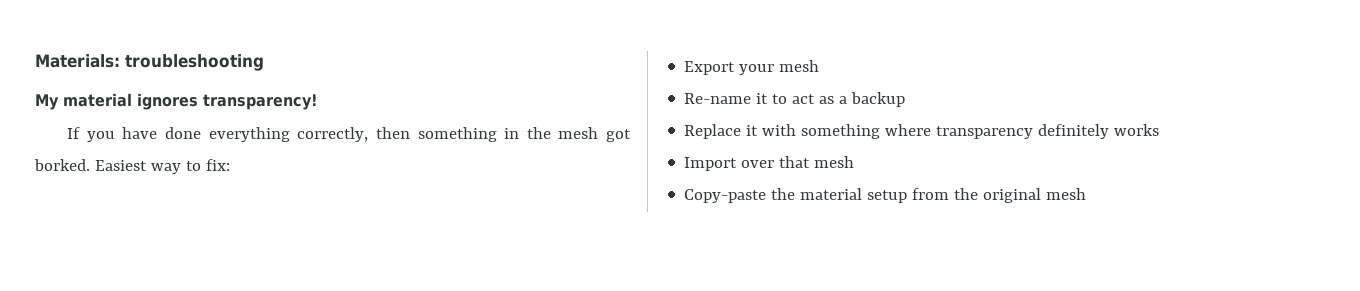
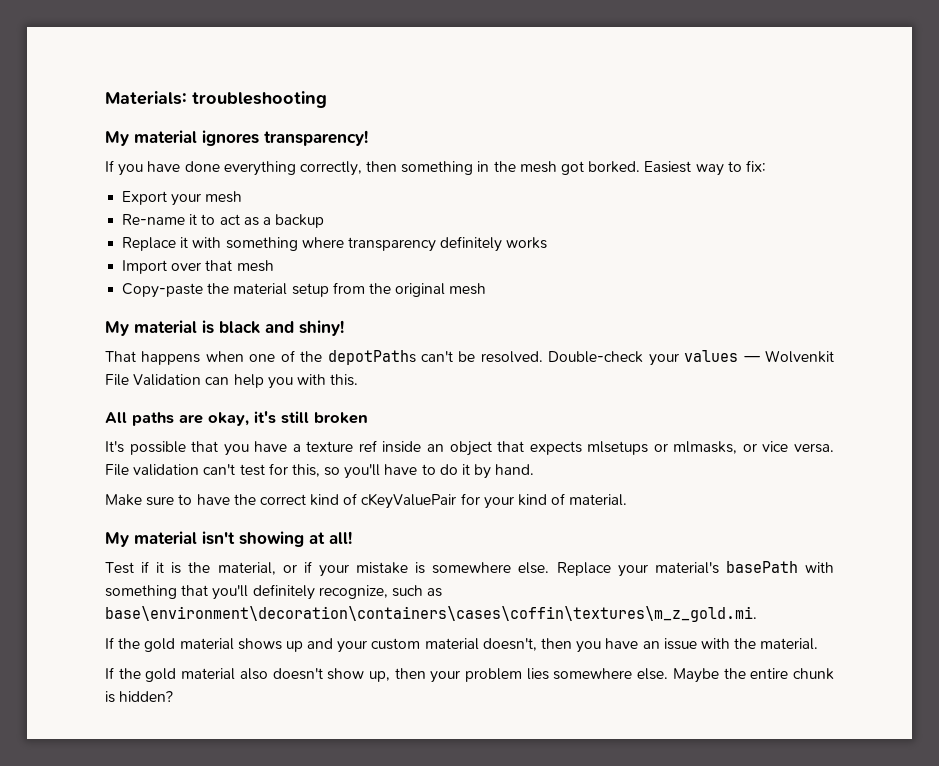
(1087, 194) none -> [105,320,344,336] [105,350,835,366] [105,374,359,389] [105,411,368,426] [105,440,834,456] [105,463,535,479] [105,493,628,509] [105,531,352,547] [105,561,835,577] [105,584,443,600] [105,606,757,622] [105,637,819,653] [105,667,835,683] [105,691,174,703] // My material is black and shiny! // That happens when one of the depotPaths can't be resolved. Double-check your values — Wolvenkit File Validation can help you with this. // All paths are okay, it's still broken // It's possible that you have a texture ref inside an object that expects mlsetups or mlmasks, or vice versa. File validation can't test for this, so you'll have to do it by hand. // Make sure to have the correct kind of cKeyValuePair for your kind of material. // My material isn't showing at all! // Test if it is the material, or if your mistake is somewhere else. Replace your material's basePath with something that you'll definitely recognize, such as base\environment\decoration\containers\cases\coffin\textures\m_z_gold.mi. // If the gold material shows up and your custom material doesn't, then you have an issue with the material. // If the gold material also doesn't show up, then your problem lies somewhere else. Maybe the entire chunk is hidden?

